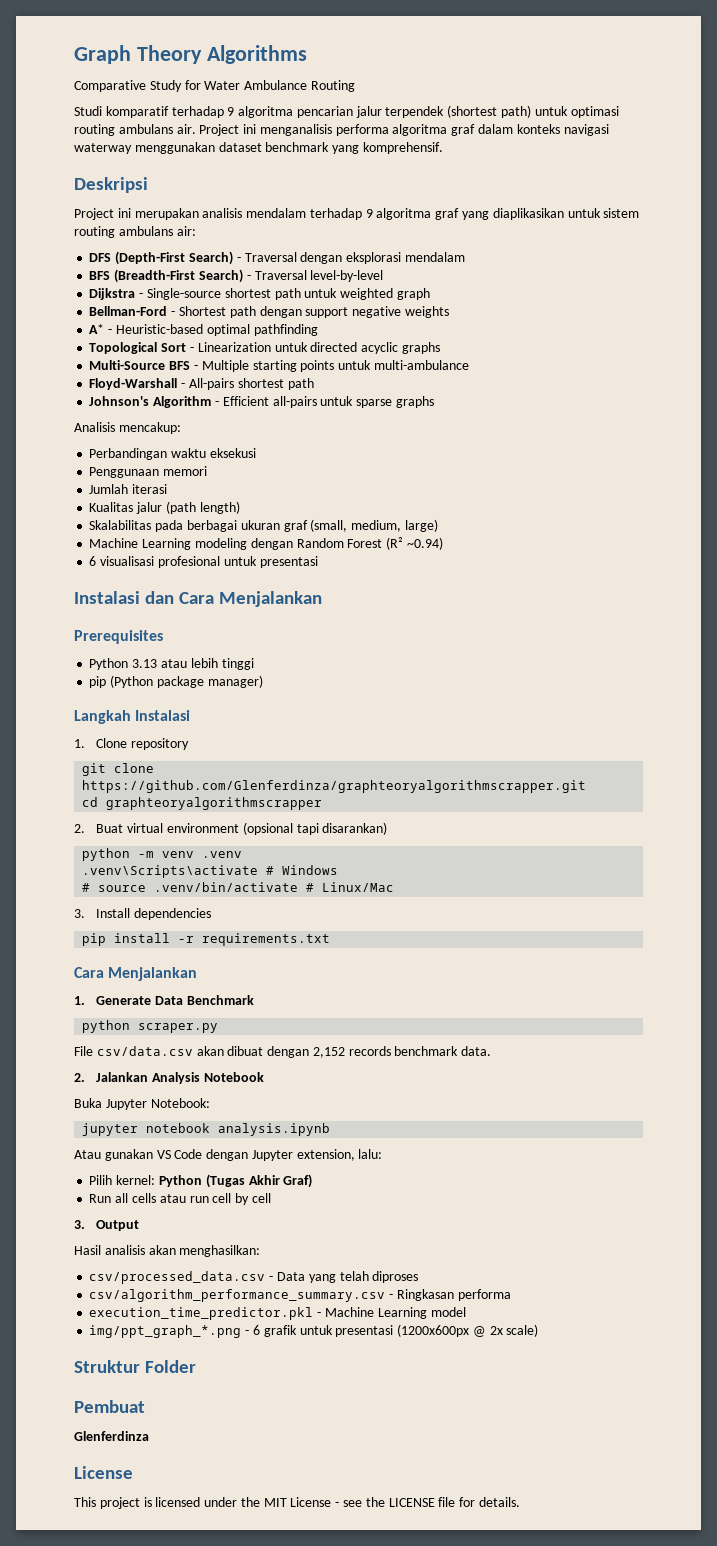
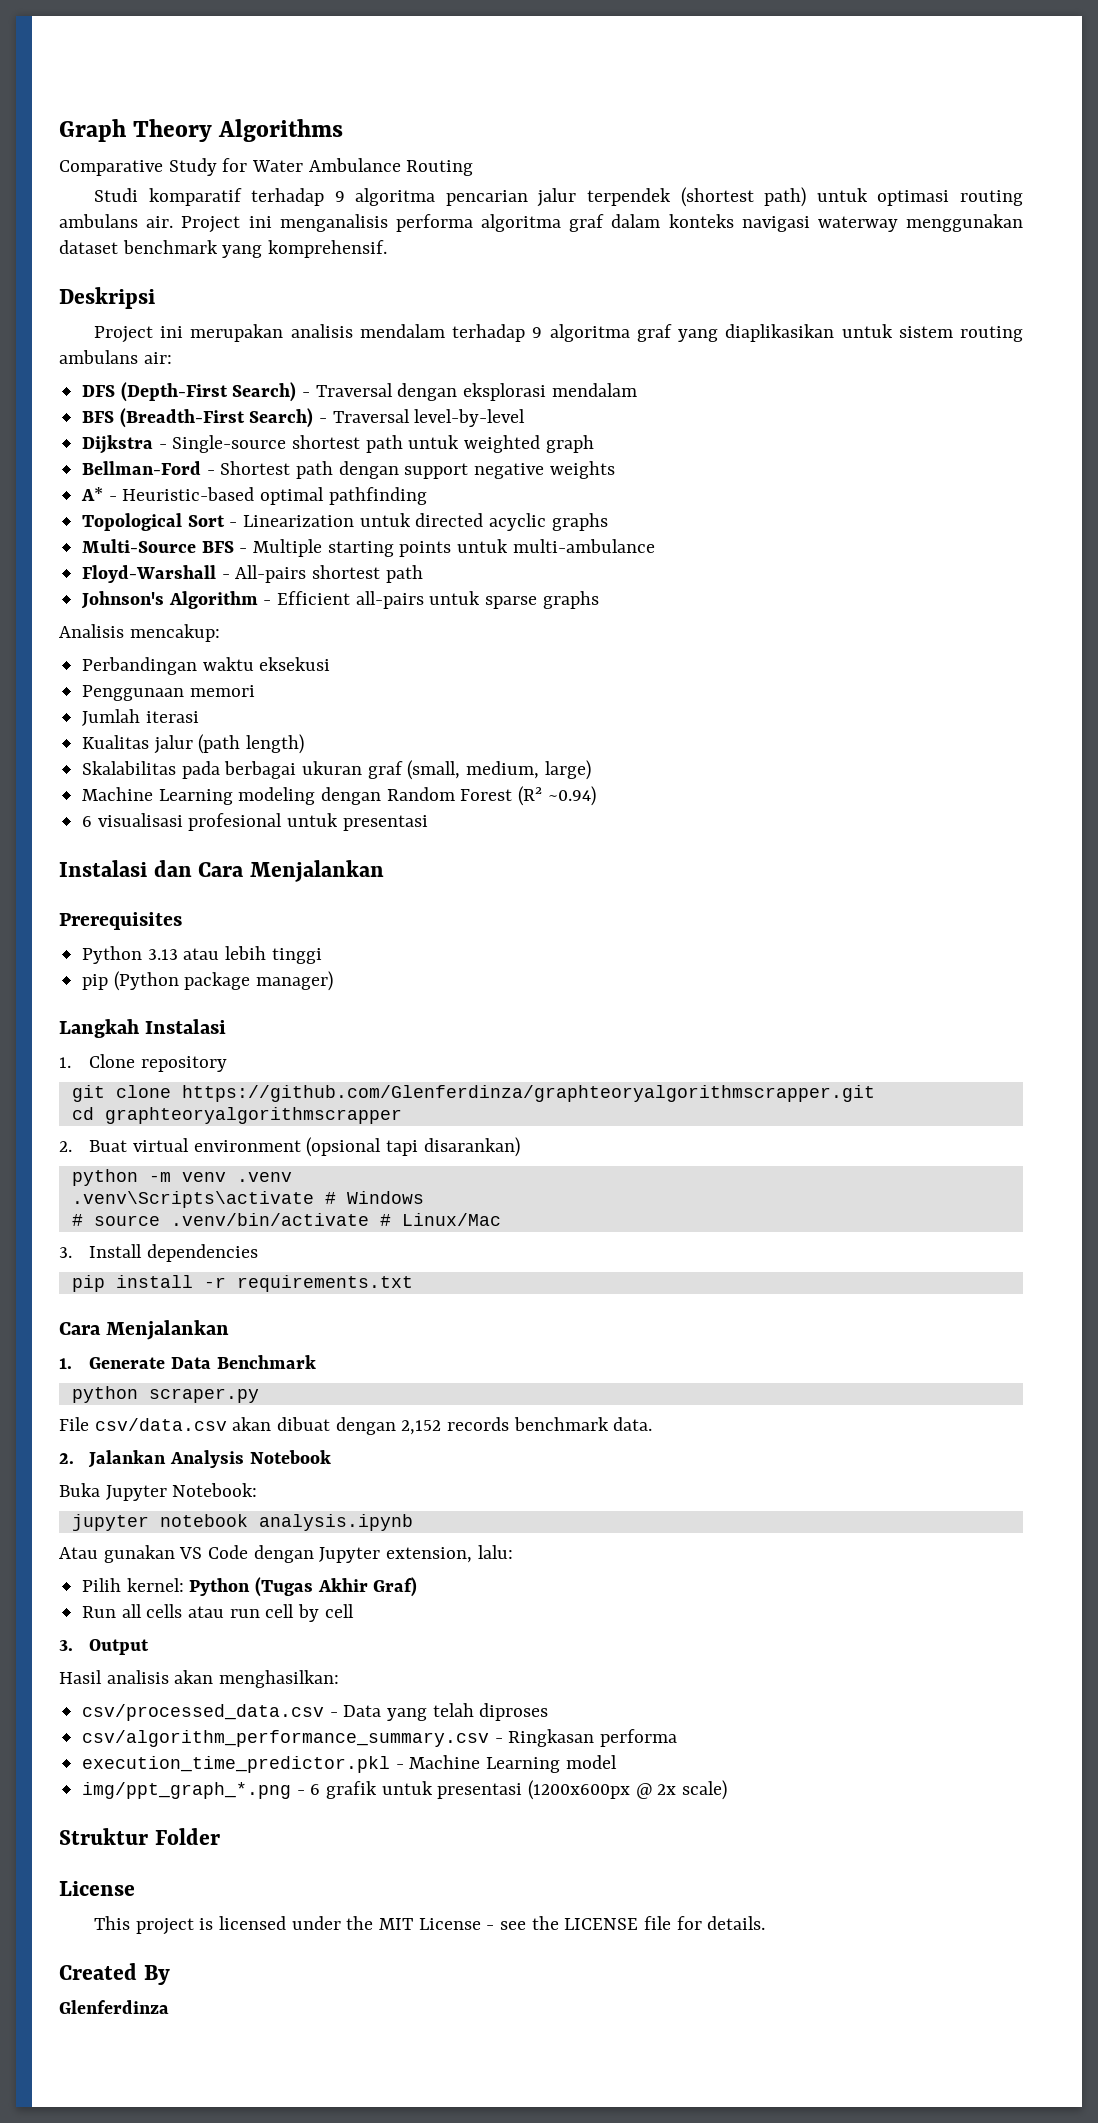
[74,1400,145,1413] [74,1431,149,1441] // Pembuat // Glenferdinza -> (220, 1836) none
(520, 1502) none -> [59,1963,170,1985] [59,2000,169,2014] // Created By // Glenferdinza

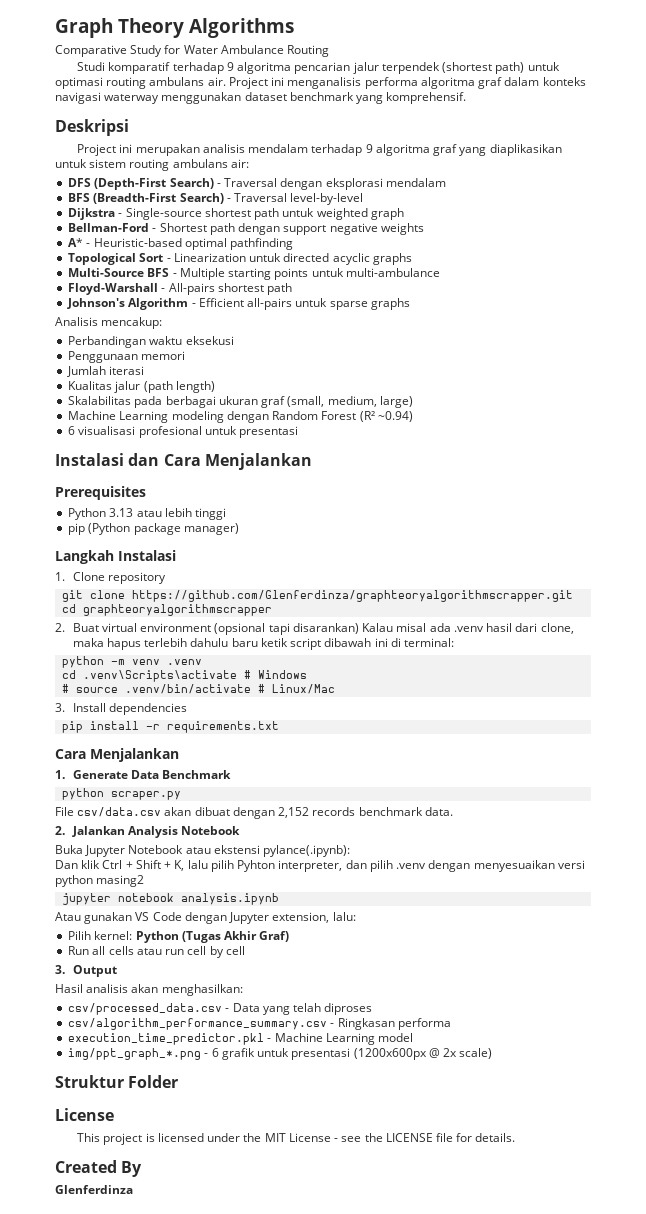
(520, 1147) none -> [362,623,574,634] [72,638,455,650] Kalau misal ada .venv hasil dari clone, maka hapus terlebih dahulu baru ketik script dibawah ini di terminal:
(292, 1177) none -> [62,670,77,679] cd
[172,1483,258,1497] Notebook: -> [128,845,351,857] [55,860,585,872] [55,875,145,887] Notebook atau ekstensi pylance(.ipynb): // Dan klik Ctrl + Shift + K, lalu pilih Pyhton interpreter, dan pilih .venv dengan menyesuaikan versi python masing2

